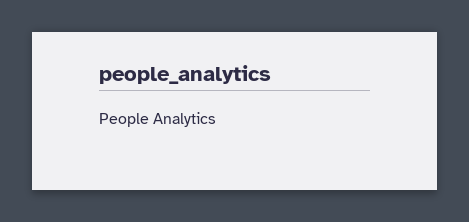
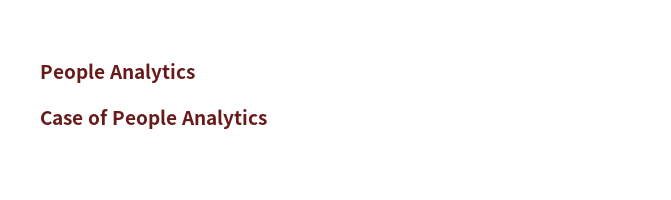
[99,65,271,84] [99,112,217,127] people_analytics // People Analytics -> [40,63,196,83] [40,109,268,129] People Analytics // Case of People Analytics

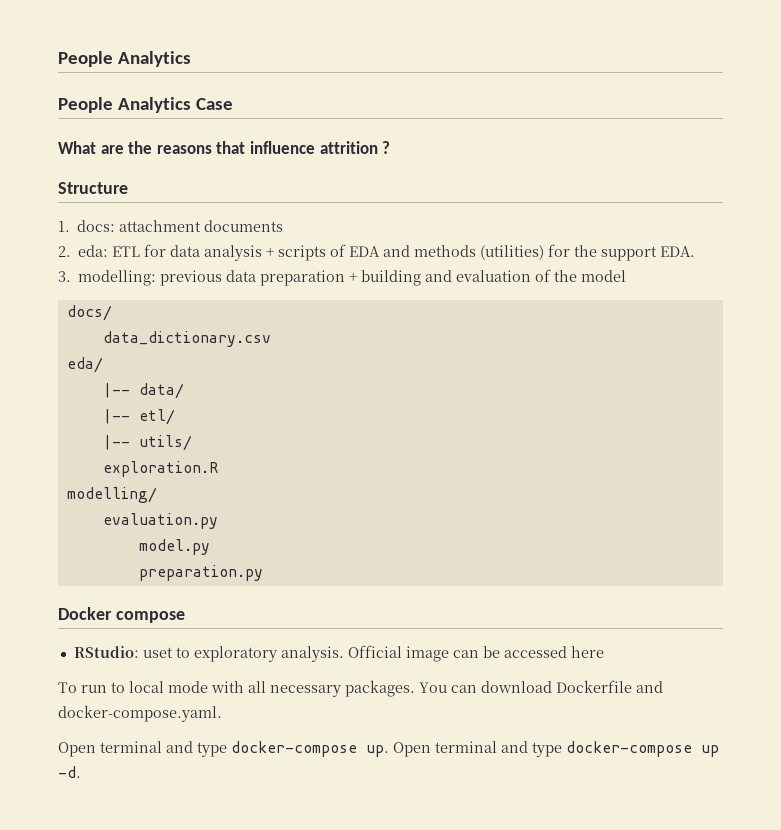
[40,109,268,129] Case of People Analytics -> [58,97,234,113] [58,141,391,154] [58,182,128,194] [58,220,284,232] [58,244,696,261] [58,269,627,286] [66,305,112,321] [102,331,271,347] [66,357,103,373] [102,383,184,399] [102,409,175,425] [102,435,192,451] [102,461,218,477] [66,487,157,503] [102,513,218,529] [138,539,210,555] [138,565,263,581] [58,607,185,623] [73,645,604,662] [58,680,663,697] [58,705,222,722] [58,741,719,757] [58,766,81,778] People Analytics Case // What are the reasons that influence attrition ? // Structure // 1. docs: attachment documents // 2. eda: ETL for data analysis + scripts of EDA and methods (utilities) for the support EDA. // 3. modelling: previous data preparation + building and evaluation of the model // docs/ // data_dictionary.csv // eda/ // |-- data/ // |-- etl/ // |-- utils/ // exploration.R // modelling/ // evaluation.py // model.py // preparation.py // Docker compose // RStudio: uset to exploratory analysis. Official image can be accessed here // To run to local mode with all necessary packages. You can download Dockerfile and docker-compose.yaml. // Open terminal and type docker-compose up. Open terminal and type docker-compose up -d.

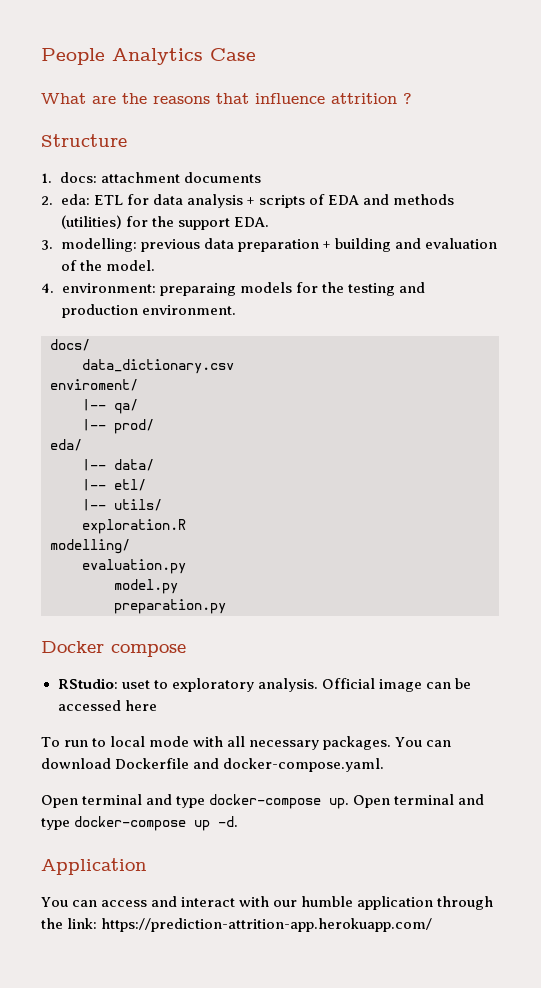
[58,51,192,67] [58,97,192,113] People Analytics // People Analytics -> [41,48,203,65] People Analytics
[581,270,627,282] [66,305,112,321] [102,331,271,347] model // docs/ // data_dictionary.csv -> [105,260,155,271] [41,282,425,296] [61,304,236,318] [50,339,90,351] [82,359,234,374] [50,379,138,391] [82,399,138,414] [82,419,154,434] model. // 4. environment: preparaing models for the testing and production environment. // docs/ // data_dictionary.csv // enviroment/ // |-- qa/ // |-- prod/
(81, 772) none -> [41,858,147,875] [41,896,494,910] [41,918,433,932] // Application // You can access and interact with our humble application through the link: https://prediction-attrition-app.herokuapp.com/

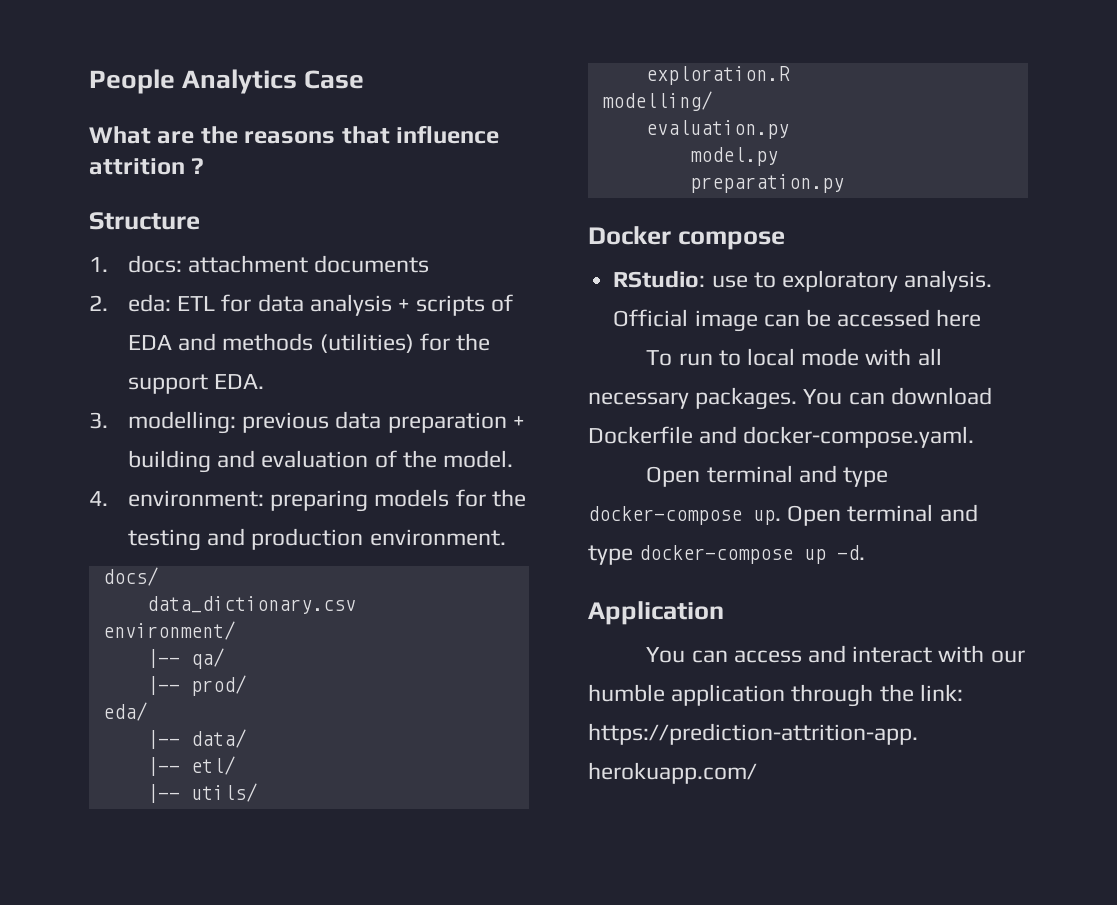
[159,283,236,296] preparaing -> [270,490,369,512] preparing
[50,379,138,391] enviroment/ -> [102,621,235,640] environment/
[121,680,150,689] uset -> [711,275,748,288] use

